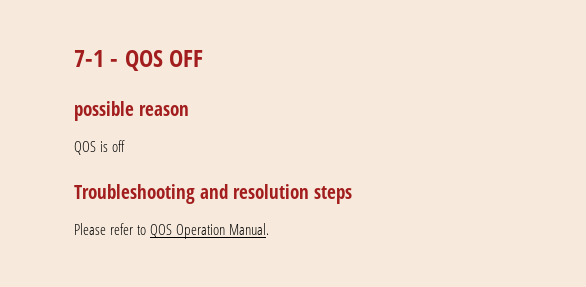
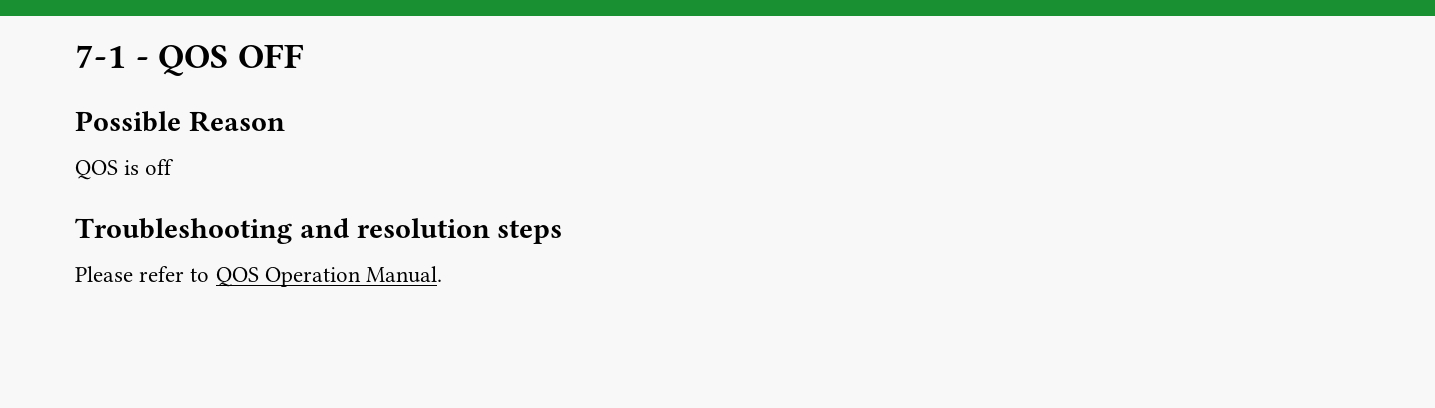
[74,101,190,121] possible reason -> [75,111,285,132] Possible Reason

